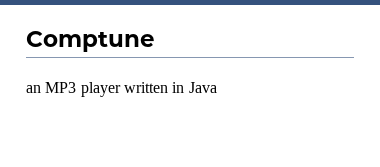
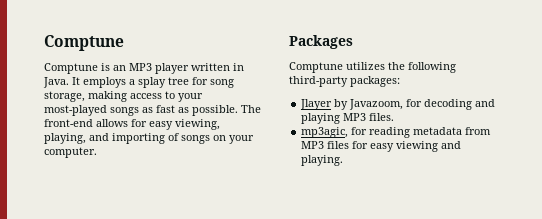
(155, 41) none -> [44,63,110,74] Comptune is
[188,82,217,93] Java -> [43,77,234,88] [44,91,203,102] [44,105,261,116] [44,119,220,130] [44,133,254,144] [44,147,97,158] [289,35,353,49] [289,62,456,73] [289,76,400,87] [300,99,496,110] [301,113,395,124] [301,127,492,138] [301,141,462,152] [301,155,344,166] Java. It employs a splay tree for song storage, making access to your most-played songs as fast as possible. The front-end allows for easy viewing, playing, and importing of songs on your computer. // Packages // Comptune utilizes the following third-party packages: // Jlayer by Javazoom, for decoding and playing MP3 files. // mp3agic, for reading metadata from MP3 files for easy viewing and playing.

